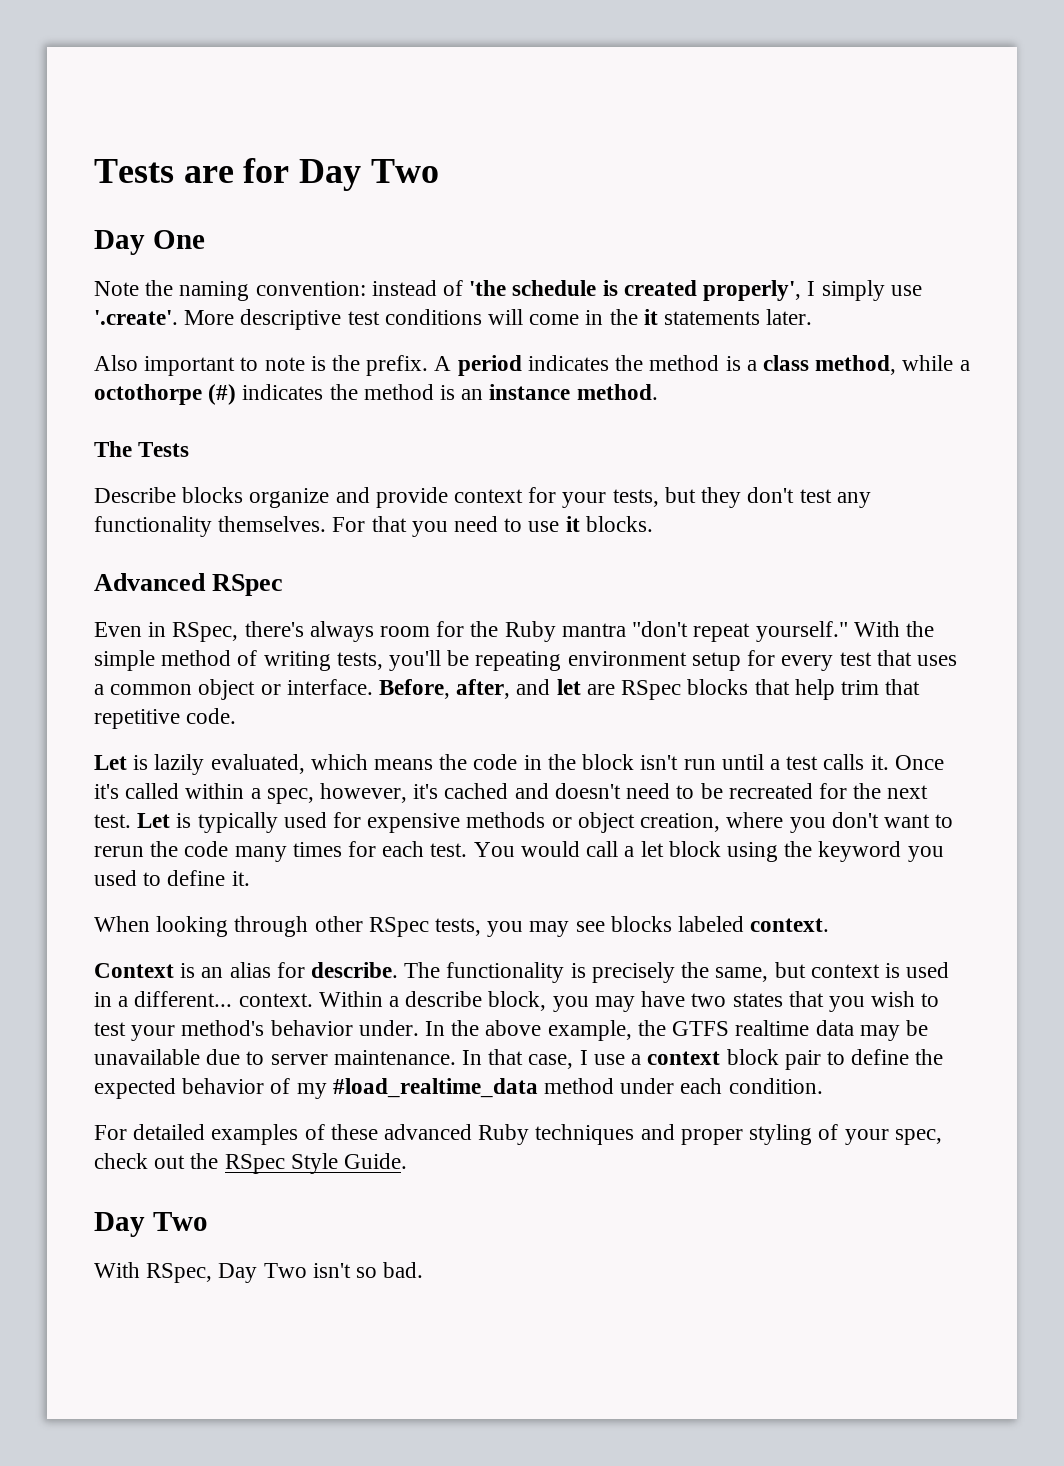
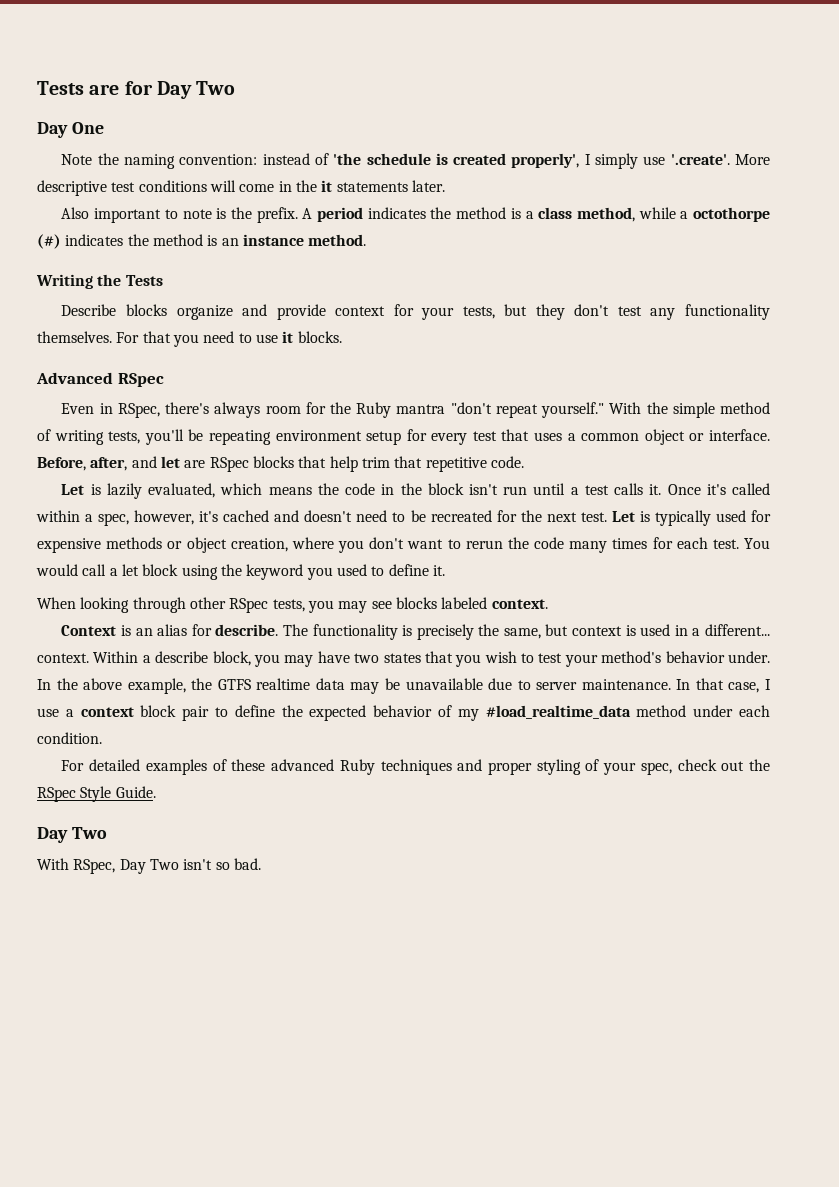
[94,441,132,457] The -> [36,274,122,289] Writing the

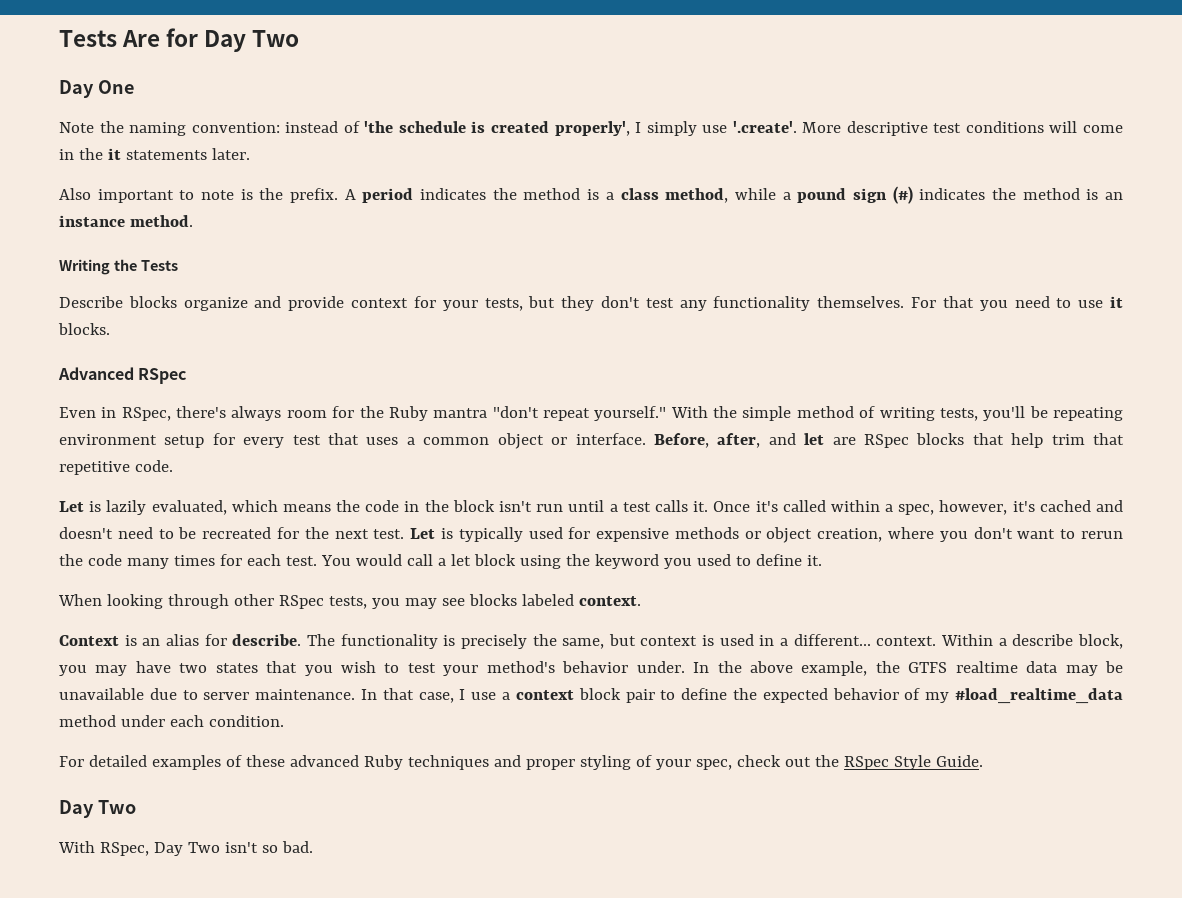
[37,81,120,95] Tests are -> [59,30,161,47] Tests Are
[692,207,770,222] octothorpe -> [797,188,887,203] pound sign

